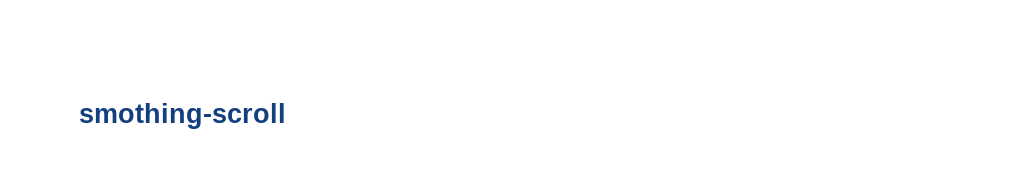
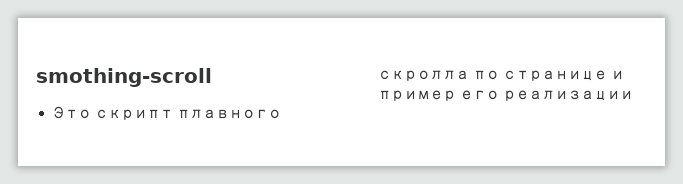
(286, 116) none -> [51,106,281,120] [377,70,624,81] [377,90,633,101] // Это скрипт плавного скролла по странице и пример его реализации

